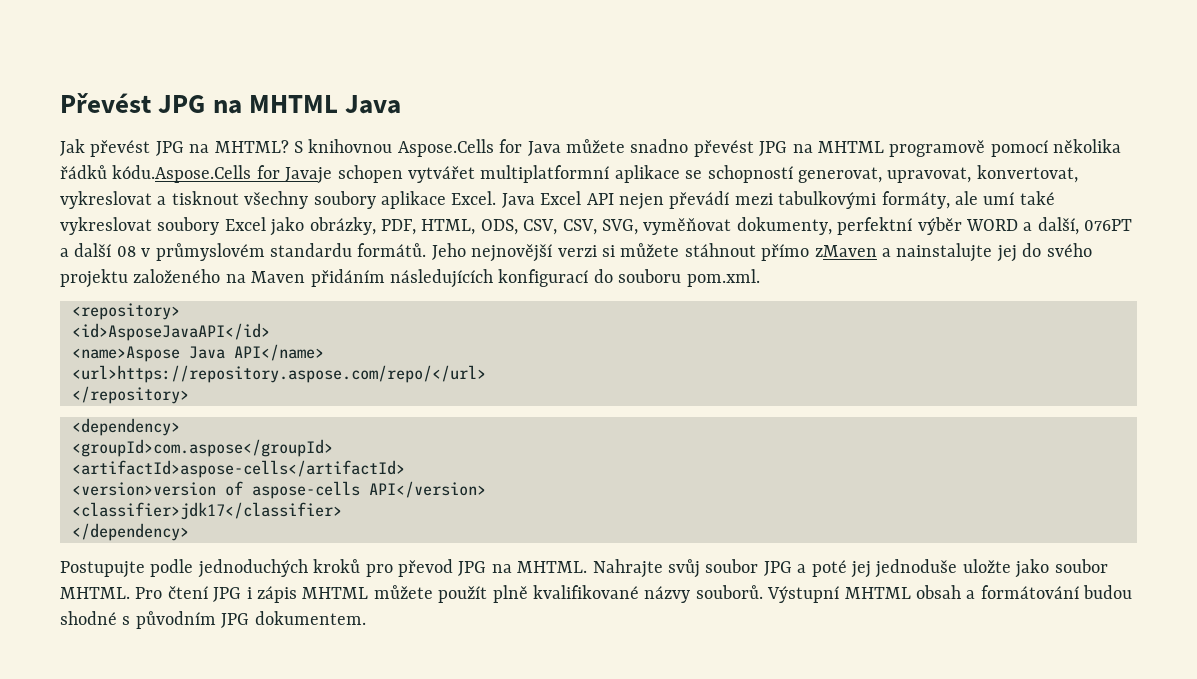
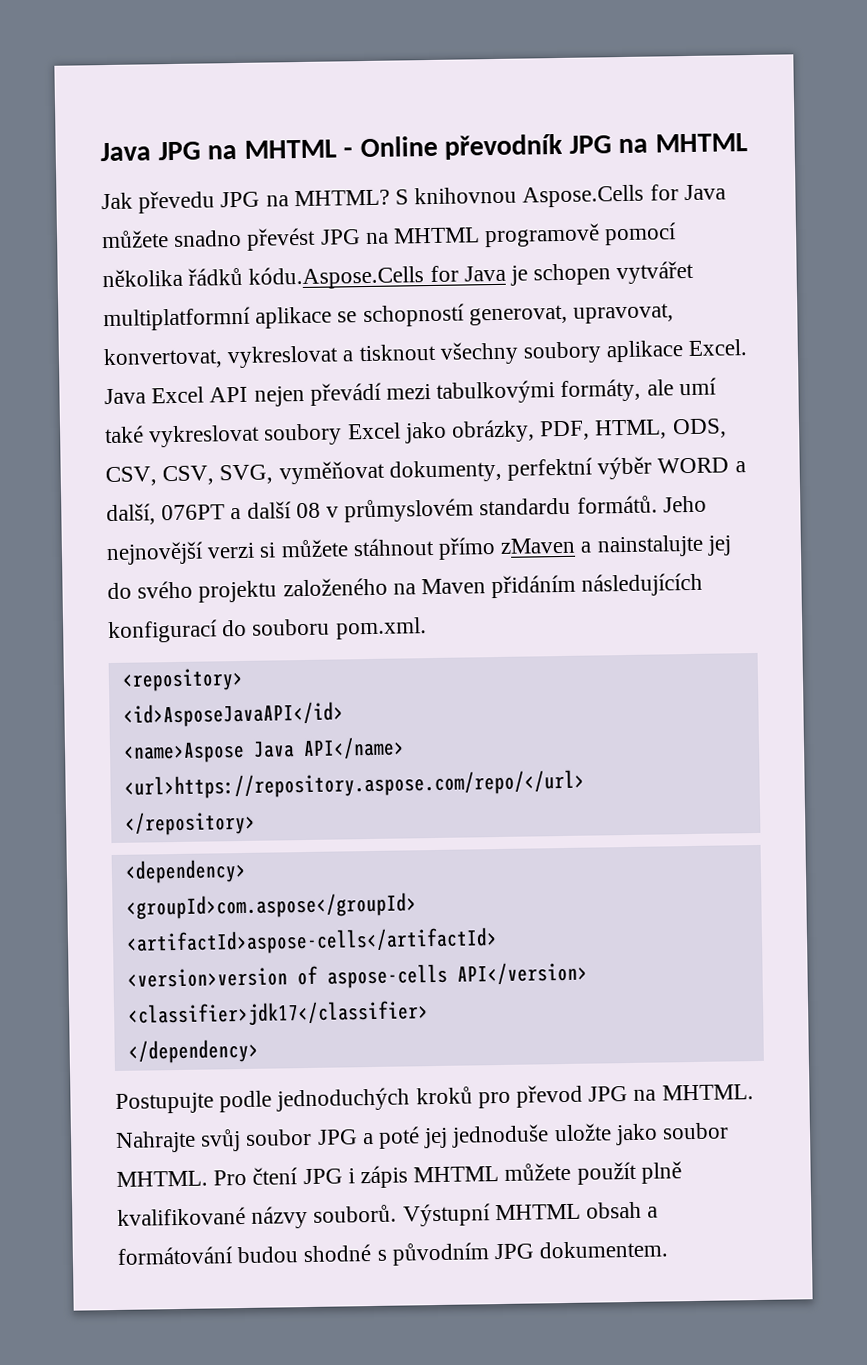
[60,93,402,114] Převést JPG na MHTML Java -> [100,133,749,162] Java JPG na MHTML - Online převodník JPG na MHTML
[90,140,151,157] převést -> [138,190,216,214] převedu
[285,167,333,184] Javaje -> [463,265,529,286] Java je

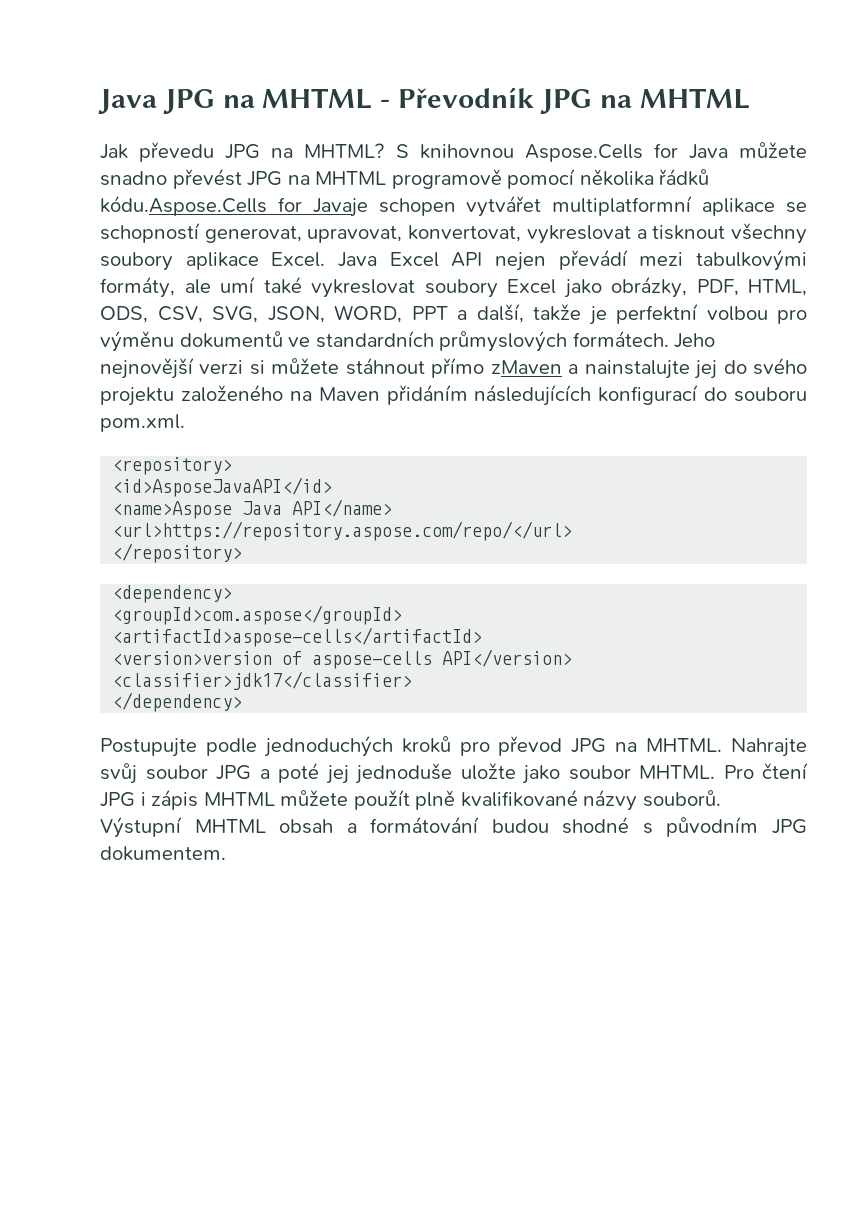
[359,133,564,160] Online převodník -> [398,87,535,108] Převodník
[463,265,529,286] Java je -> [312,198,368,217] Javaje
[162,456,746,486] [106,495,658,526] CSV, SVG, vyměňovat dokumenty, perfektní výběr WORD a další, 076PT a další 08 v průmyslovém standardu formátů. -> [212,303,807,325] [100,330,669,352] SVG, JSON, WORD, PPT a další, takže je perfektní volbou pro výměnu dokumentů ve standardních průmyslových formátech.

